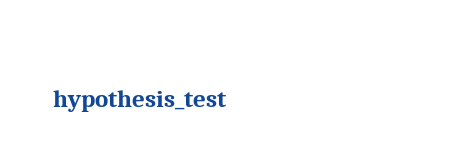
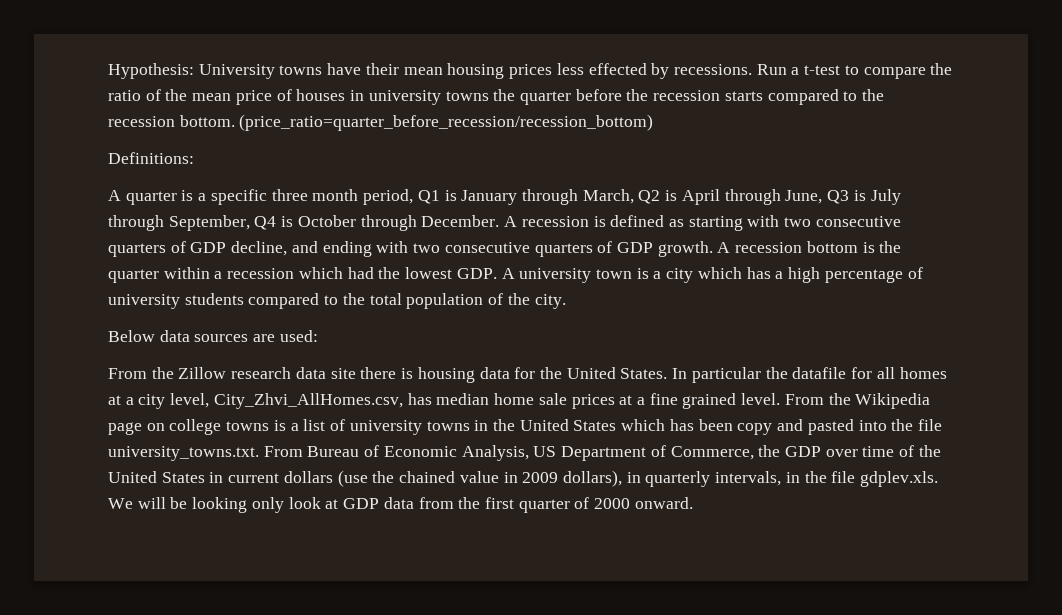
[53,90,227,112] hypothesis_test -> [108,63,953,79] [108,89,885,105] [108,114,654,131] [108,152,194,164] [108,189,901,205] [108,215,901,231] [108,241,902,257] [108,267,923,283] [108,293,566,309] [108,330,318,342] [108,367,947,383] [108,393,931,409] [108,419,942,435] [108,445,941,461] [108,470,939,487] [108,497,693,513] Hypothesis: University towns have their mean housing prices less effected by recessions. Run a t-test to compare the ratio of the mean price of houses in university towns the quarter before the recession starts compared to the recession bottom. (price_ratio=quarter_before_recession/recession_bottom) // Definitions: // A quarter is a specific three month period, Q1 is January through March, Q2 is April through June, Q3 is July through September, Q4 is October through December. A recession is defined as starting with two consecutive quarters of GDP decline, and ending with two consecutive quarters of GDP growth. A recession bottom is the quarter within a recession which had the lowest GDP. A university town is a city which has a high percentage of university students compared to the total population of the city. // Below data sources are used: // From the Zillow research data site there is housing data for the United States. In particular the datafile for all homes at a city level, City_Zhvi_AllHomes.csv, has median home sale prices at a fine grained level. From the Wikipedia page on college towns is a list of university towns in the United States which has been copy and pasted into the file university_towns.txt. From Bureau of Economic Analysis, US Department of Commerce, the GDP over time of the United States in current dollars (use the chained value in 2009 dollars), in quarterly intervals, in the file gdplev.xls. We will be looking only look at GDP data from the first quarter of 2000 onward.

